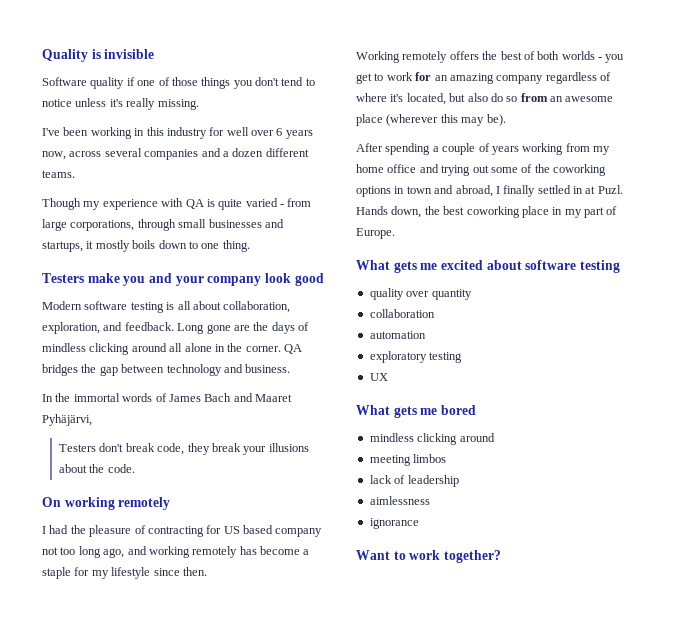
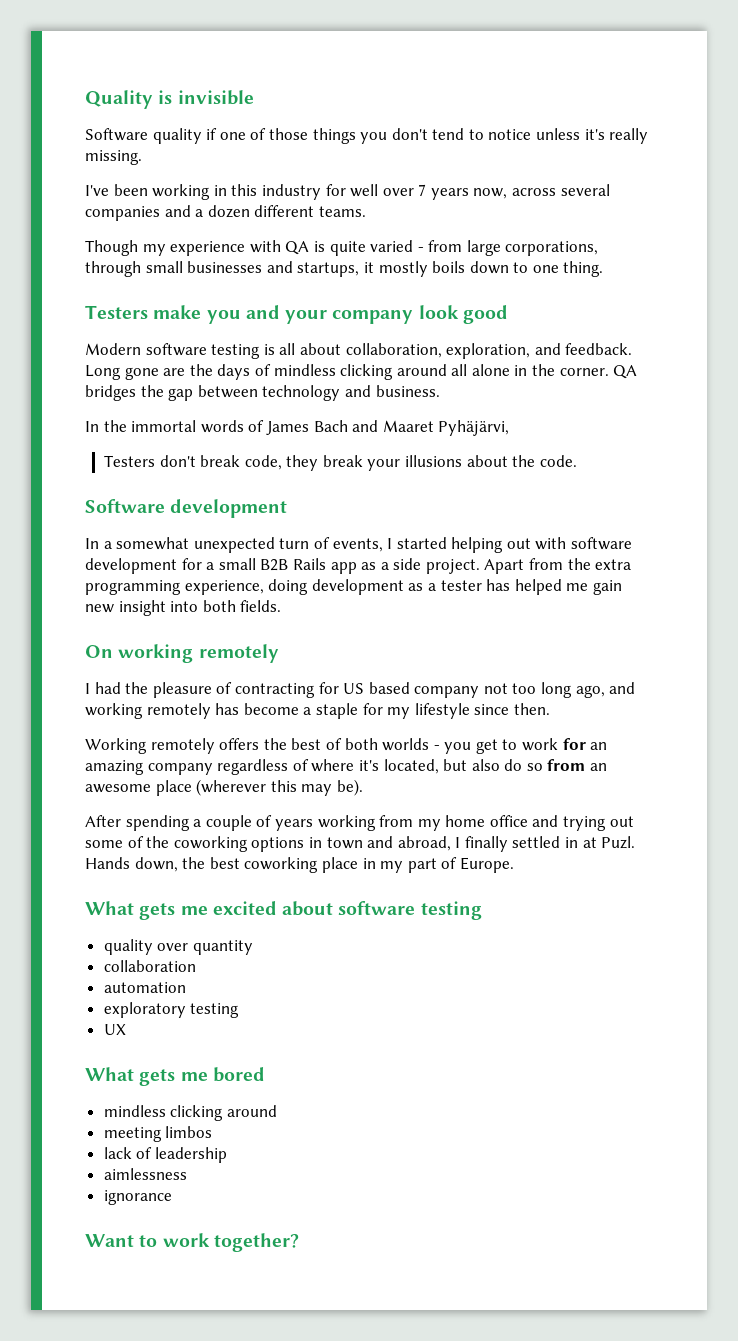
[276,128,283,136] 6 -> [418,184,427,196] 7
(135, 468) none -> [85,499,288,518] [85,537,633,553] [85,558,632,574] [85,579,622,595] [85,600,282,616] // Software development // In a somewhat unexpected turn of events, I started helping out with software development for a small B2B Rails app as a side project. Apart from the extra programming experience, doing development as a tester has helped me gain new insight into both fields.

